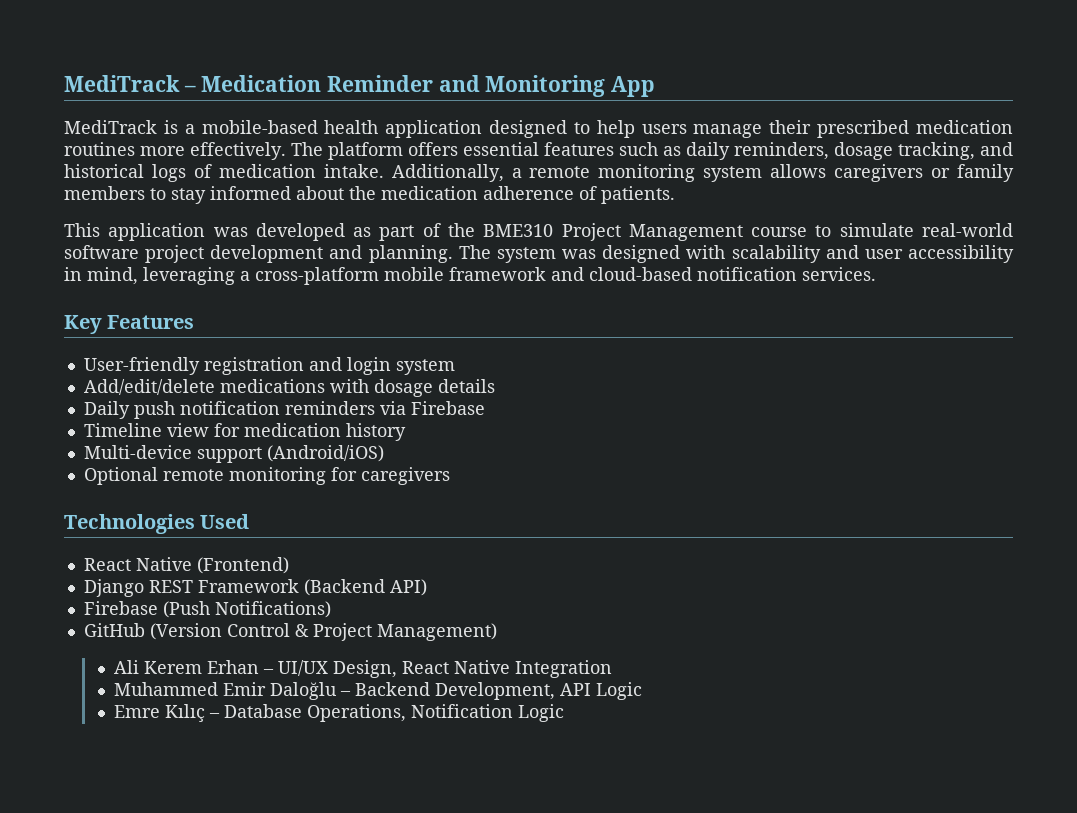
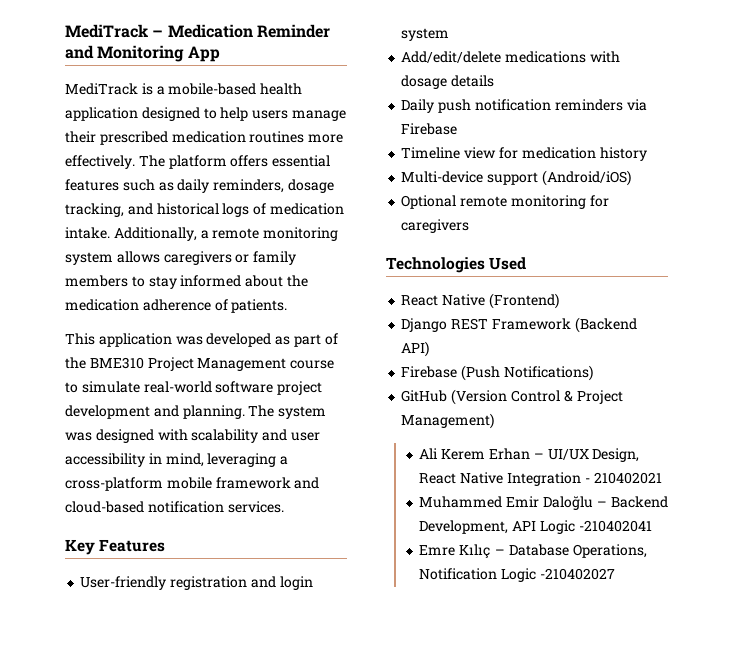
(613, 669) none -> [584,472,662,484] - 210402021
(643, 691) none -> [578,520,652,532] -210402041
(565, 713) none -> [539,568,615,580] -210402027

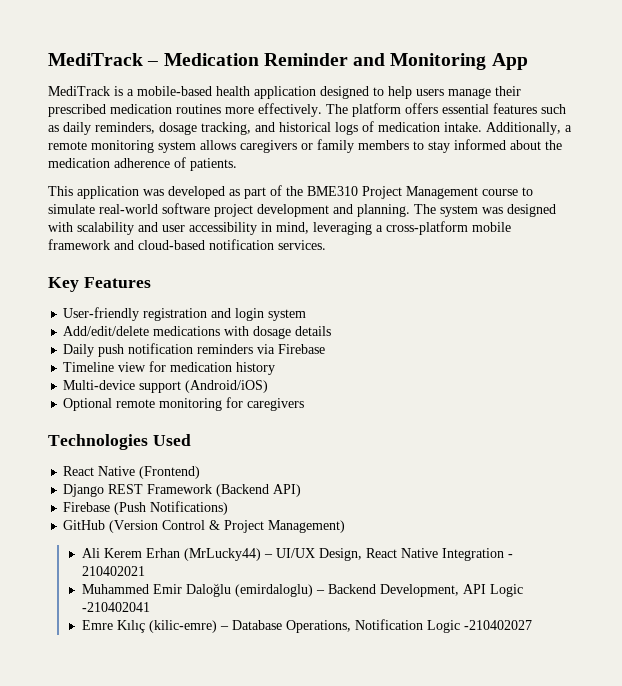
(530, 454) none -> [183,548,261,561] (MrLucky44)
(593, 503) none -> [234,584,313,597] (emirdaloglu)
(492, 551) none -> [148,620,217,633] (kilic-emre)

